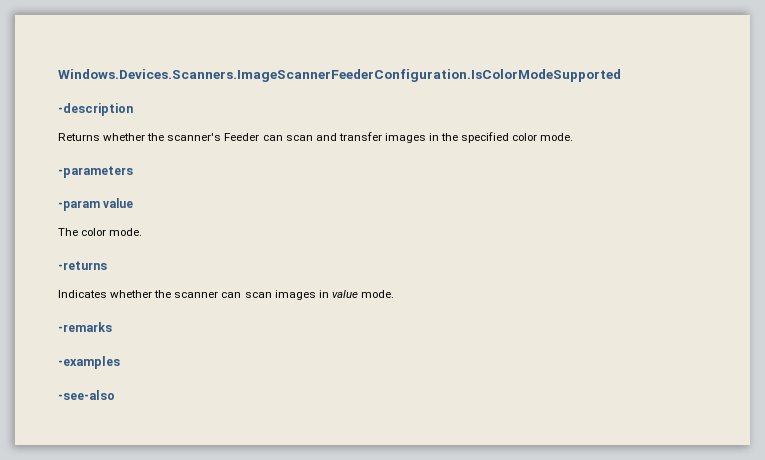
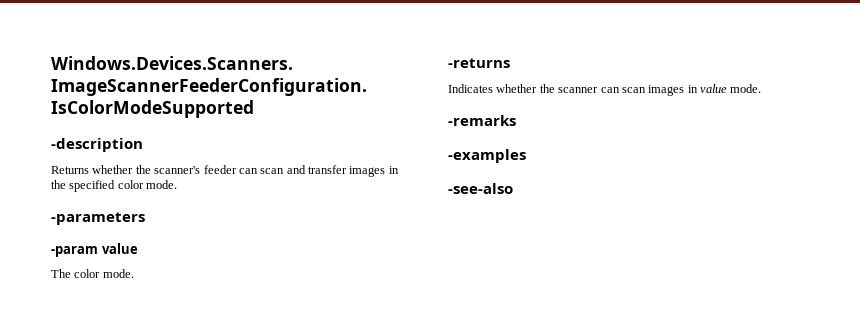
[224,133,260,141] Feeder -> [203,165,237,174] feeder

